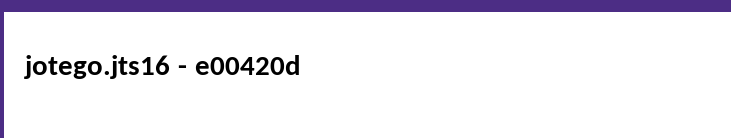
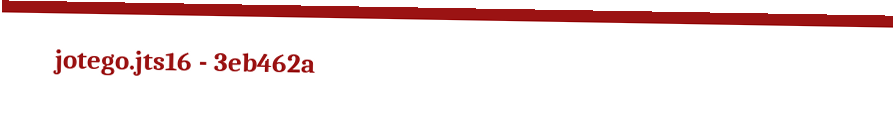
[194,55,301,75] e00420d -> [213,52,317,73] 3eb462a

